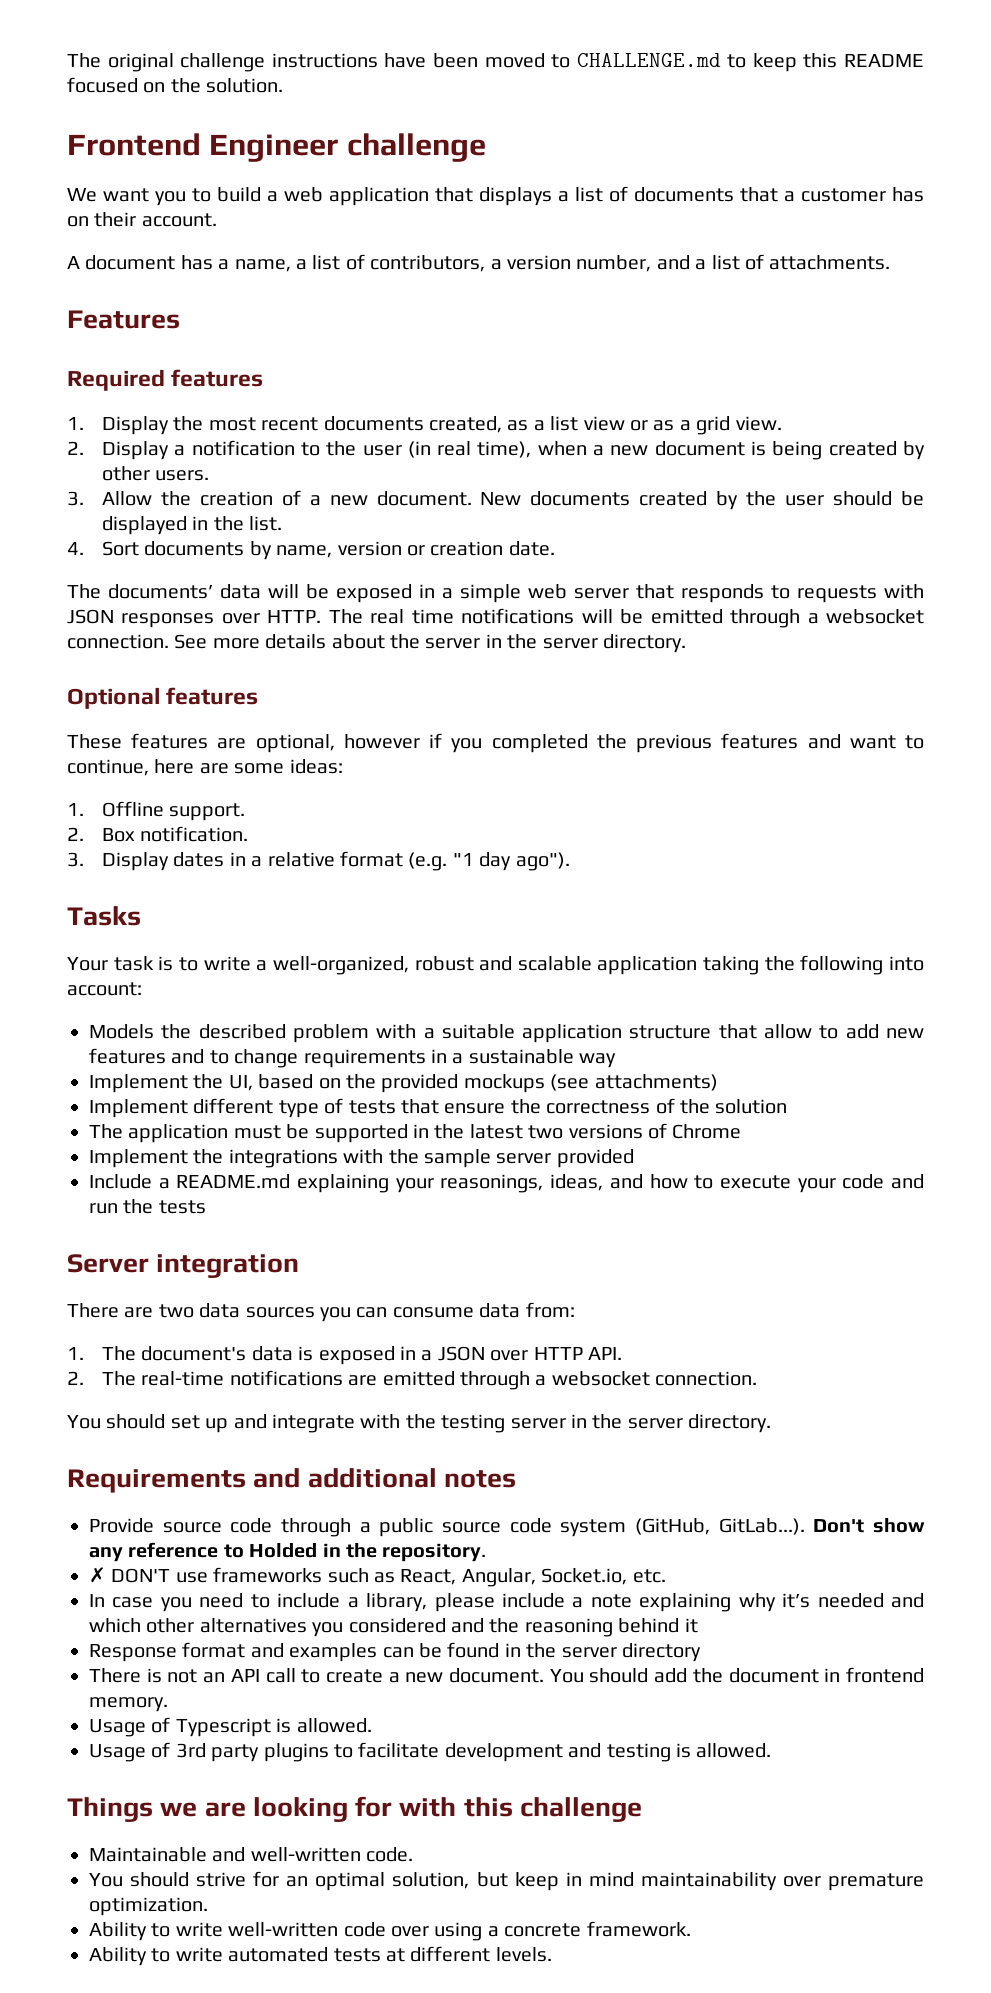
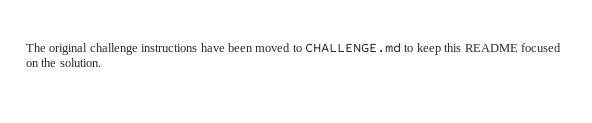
[67,133,486,162] [67,186,924,206] [67,212,217,227] [67,254,891,272] [67,310,180,329] [67,369,264,391] [67,416,782,435] [67,440,925,460] [101,466,210,481] [67,490,924,510] [101,516,283,535] [67,541,555,560] [67,584,924,603] [67,608,924,628] [67,634,686,653] [67,687,259,709] [67,733,925,753] [67,759,343,776] [67,801,246,821] [67,826,249,842] [67,851,570,871] [67,906,141,926] [67,955,924,975] [67,982,142,996] [89,1024,924,1043] [89,1048,617,1068] [89,1074,718,1093] [89,1098,788,1118] [89,1123,742,1143] [89,1149,634,1168] [89,1174,925,1193] [89,1199,206,1214] [67,1254,300,1278] [67,1302,575,1322] [67,1346,622,1365] [67,1370,758,1390] [67,1414,772,1433] [67,1468,516,1493] [89,1518,925,1537] [89,1542,487,1562] [89,1567,666,1587] [89,1593,924,1612] [89,1618,698,1637] [89,1642,701,1662] [89,1667,925,1683] [89,1697,168,1712] [89,1717,372,1737] [89,1742,772,1762] [67,1796,643,1822] [89,1847,414,1862] [89,1871,925,1891] [89,1897,208,1916] [89,1921,691,1941] [89,1946,552,1966] // Frontend Engineer challenge // We want you to build a web application that displays a list of documents that a customer has on their account. // A document has a name, a list of contributors, a version number, and a list of attachments. // Features // Required features // 1. Display the most recent documents created, as a list view or as a grid view. // 2. Display a notification to the user (in real time), when a new document is being created by other users. // 3. Allow the creation of a new document. New documents created by the user should be displayed in the list. // 4. Sort documents by name, version or creation date. // The documents’ data will be exposed in a simple web server that responds to requests with JSON responses over HTTP. The real time notifications will be emitted through a websocket connection. See more details about the server in the server directory. // Optional features // These features are optional, however if you completed the previous features and want to continue, here are some ideas: // 1. Offline support. // 2. Box notification. // 3. Display dates in a relative format (e.g. "1 day ago"). // Tasks // Your task is to write a well-organized, robust and scalable application taking the following into account: // Models the described problem with a suitable application structure that allow to add new features and to change requirements in a sustainable way // Implement the UI, based on the provided mockups (see attachments) // Implement different type of tests that ensure the correctness of the solution // The application must be supported in the latest two versions of Chrome // Implement the integrations with the sample server provided // Include a README.md explaining your reasonings, ideas, and how to execute your code and run the tests // Server integration // There are two data sources you can consume data from: // 1. The document's data is exposed in a JSON over HTTP API. // 2. The real-time notifications are emitted through a websocket connection. // You should set up and integrate with the testing server in the server directory. // Requirements and additional notes // Provide source code through a public source code system (GitHub, GitLab...). Don't show any reference to Holded in the repository. // ✗ DON'T use frameworks such as React, Angular, Socket.io, etc. // In case you need to include a library, please include a note explaining why it’s needed and which other alternatives you considered and the reasoning behind it // Response format and examples can be found in the server directory // There is not an API call to create a new document. You should add the document in frontend memory. // Usage of Typescript is allowed. // Usage of 3rd party plugins to facilitate development and testing is allowed. // Things we are looking for with this challenge // Maintainable and well-written code. // You should strive for an optimal solution, but keep in mind maintainability over premature optimization. // Ability to write well-written code over using a concrete framework. // Ability to write automated tests at different levels. -> (101, 62) none

